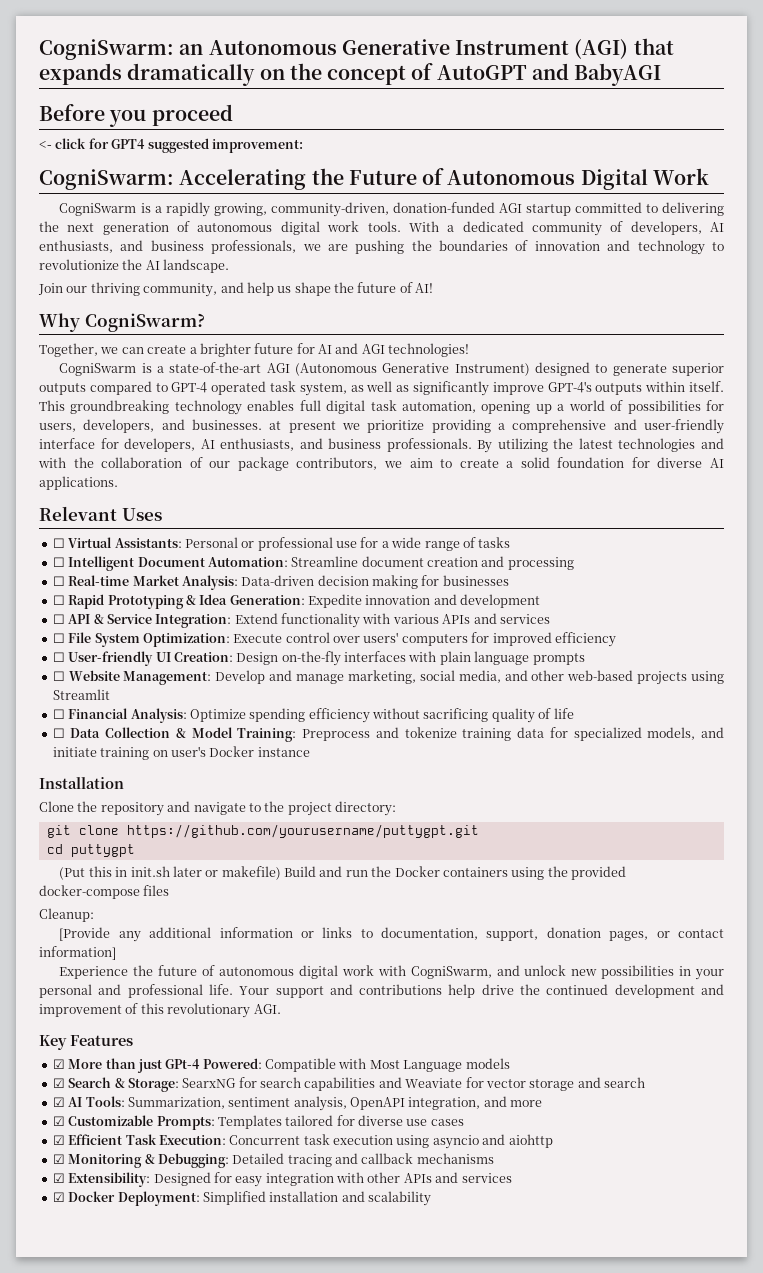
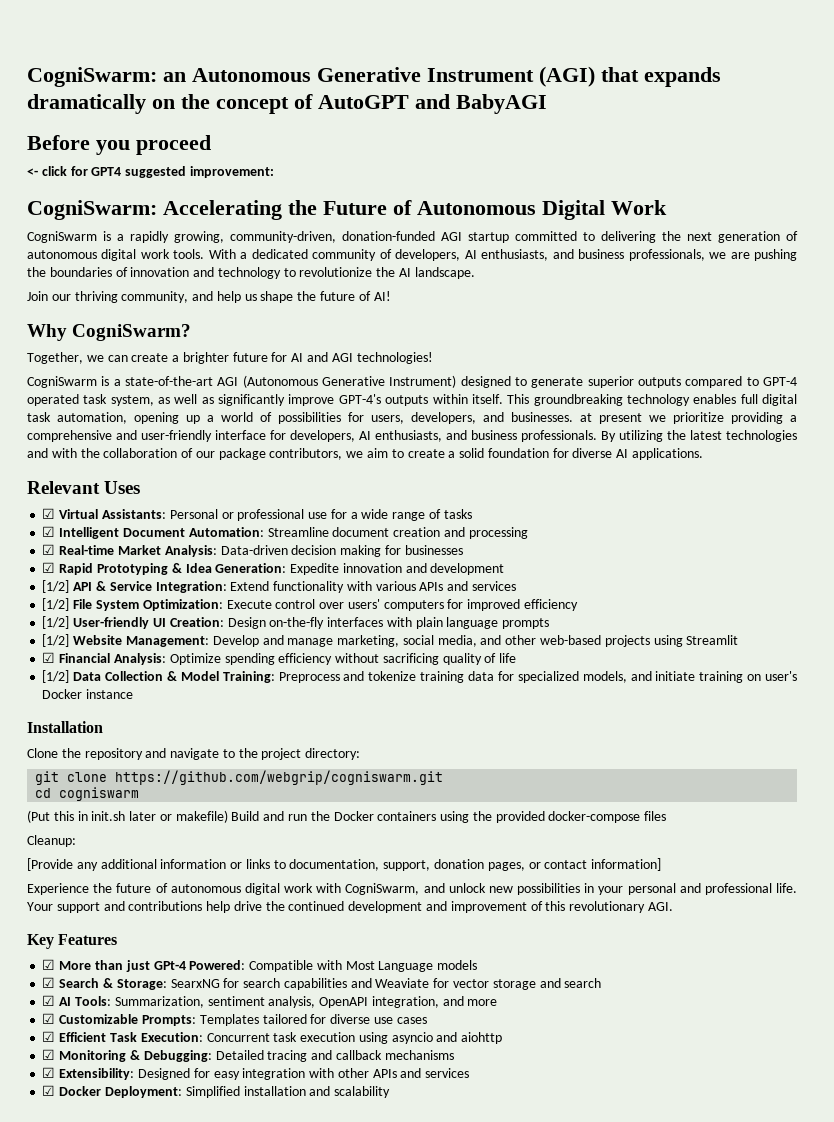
[52,538,65,548] ☐ -> [42,508,56,519] ☑
[52,557,65,567] ☐ -> [42,526,56,537] ☑
[52,576,65,586] ☐ -> [42,544,56,555] ☑
[52,595,65,605] ☐ -> [42,562,56,573] ☑
[52,614,65,624] ☐ -> [42,580,70,593] [1/2]
[52,633,65,643] ☐ -> [42,598,70,611] [1/2]
[52,652,65,662] ☐ -> [42,616,70,629] [1/2]
[52,671,65,681] ☐ -> [42,634,70,647] [1/2]
[52,709,65,719] ☐ -> [42,652,56,663] ☑
[52,728,65,738] ☐ -> [42,670,70,683] [1/2]
[126,824,479,838] https://github.com/yourusername/puttygpt.git -> [115,770,444,785] https://github.com/webgrip/cogniswarm.git
[70,844,135,857] puttygpt -> [59,787,140,801] cogniswarm

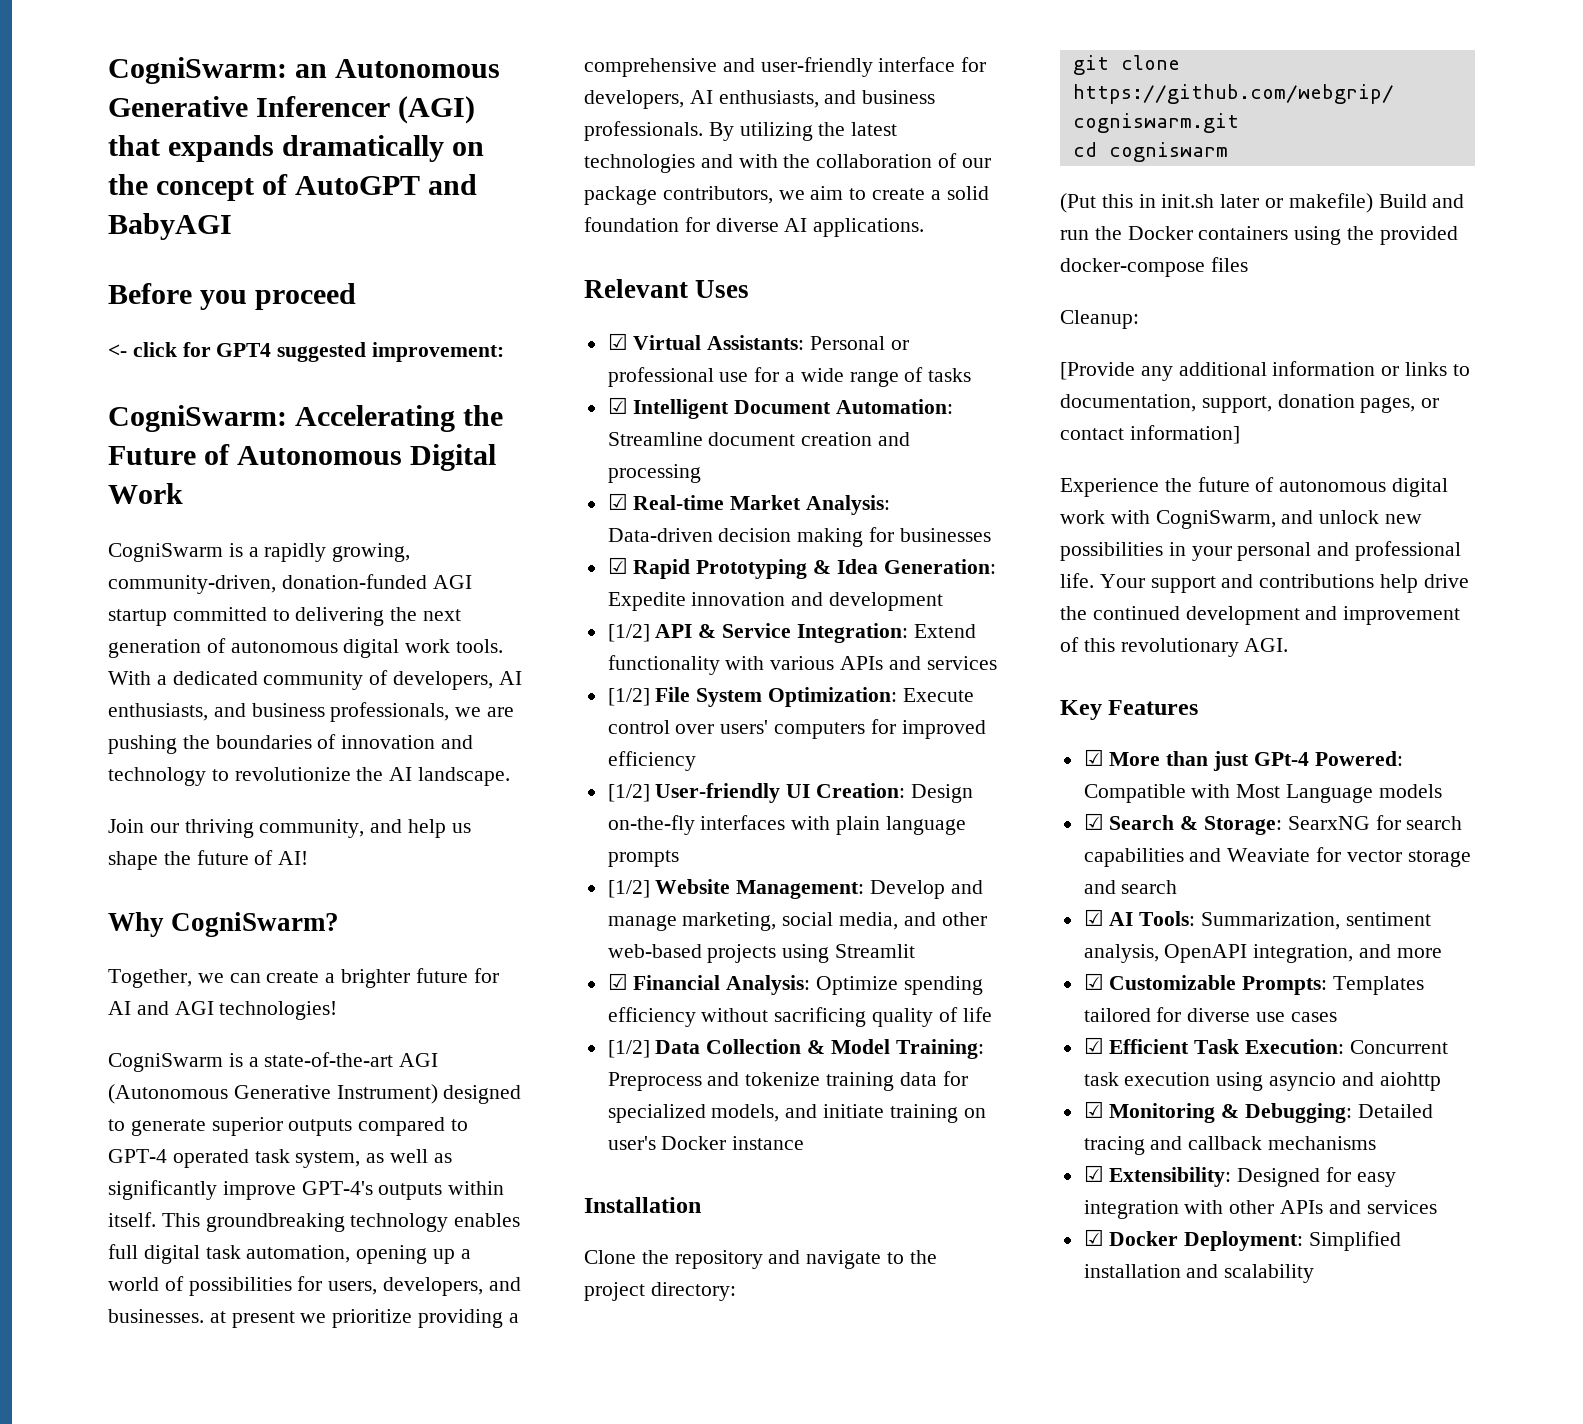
[427,68,534,82] Instrument -> [256,96,391,117] Inferencer

